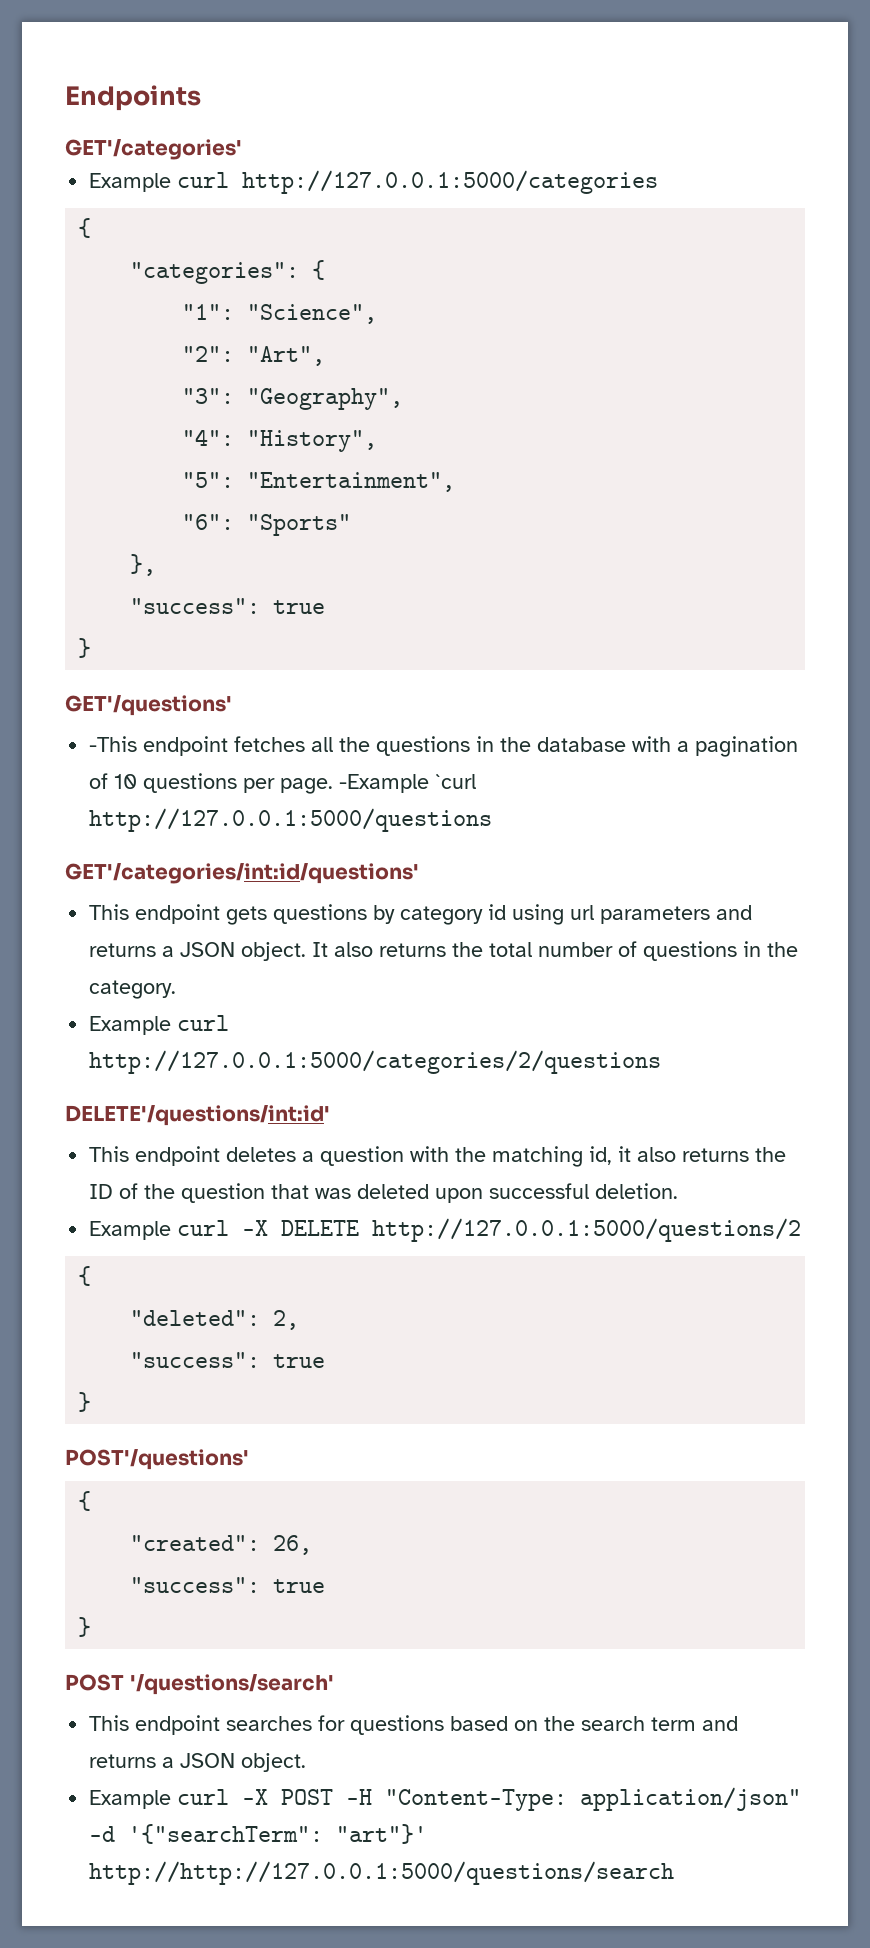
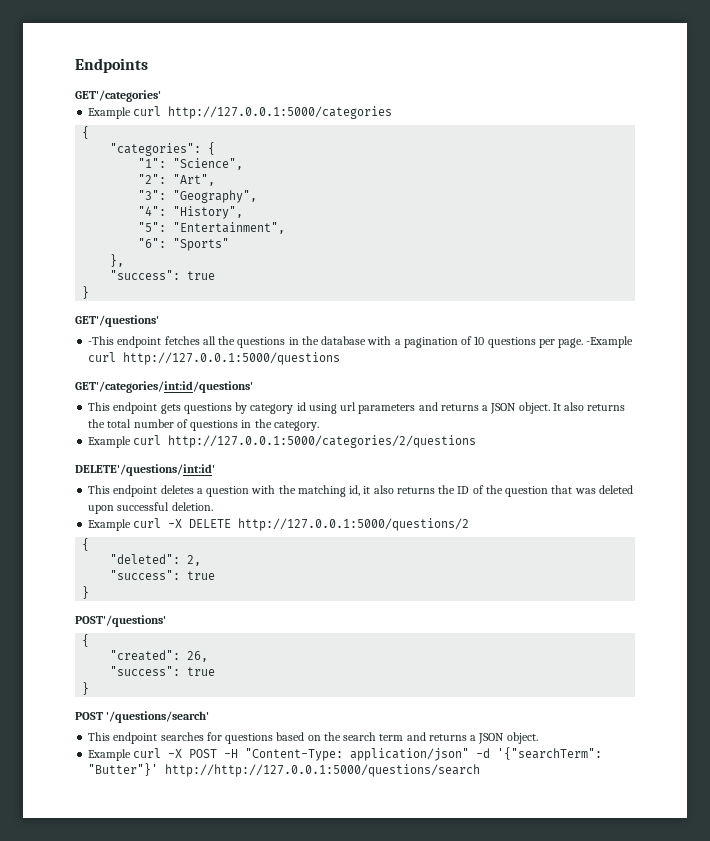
[435,774,477,789] `curl -> [88,352,117,362] curl
[336,1824,428,1844] "art"}' -> [88,763,159,776] "Butter"}'

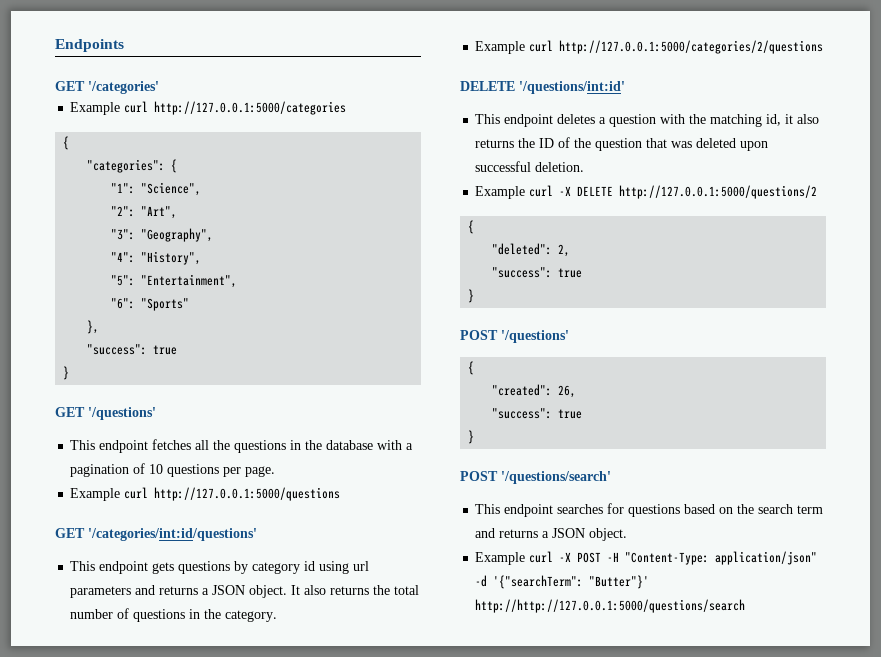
[75,90,161,102] GET'/categories' -> [55,81,159,94] GET '/categories'
[75,315,159,327] [88,336,115,345] GET'/questions' // -This -> [55,407,156,420] [70,440,96,450] GET '/questions' // This
[586,336,634,348] -Example -> [70,488,121,501] // Example
[75,381,253,393] GET'/categories/int:id/questions' -> [55,528,257,541] GET '/categories/int:id/questions'
[75,464,215,476] DELETE'/questions/int:id' -> [460,81,625,94] DELETE '/questions/int:id'
[75,615,166,627] POST'/questions' -> [460,330,569,343] POST '/questions'

